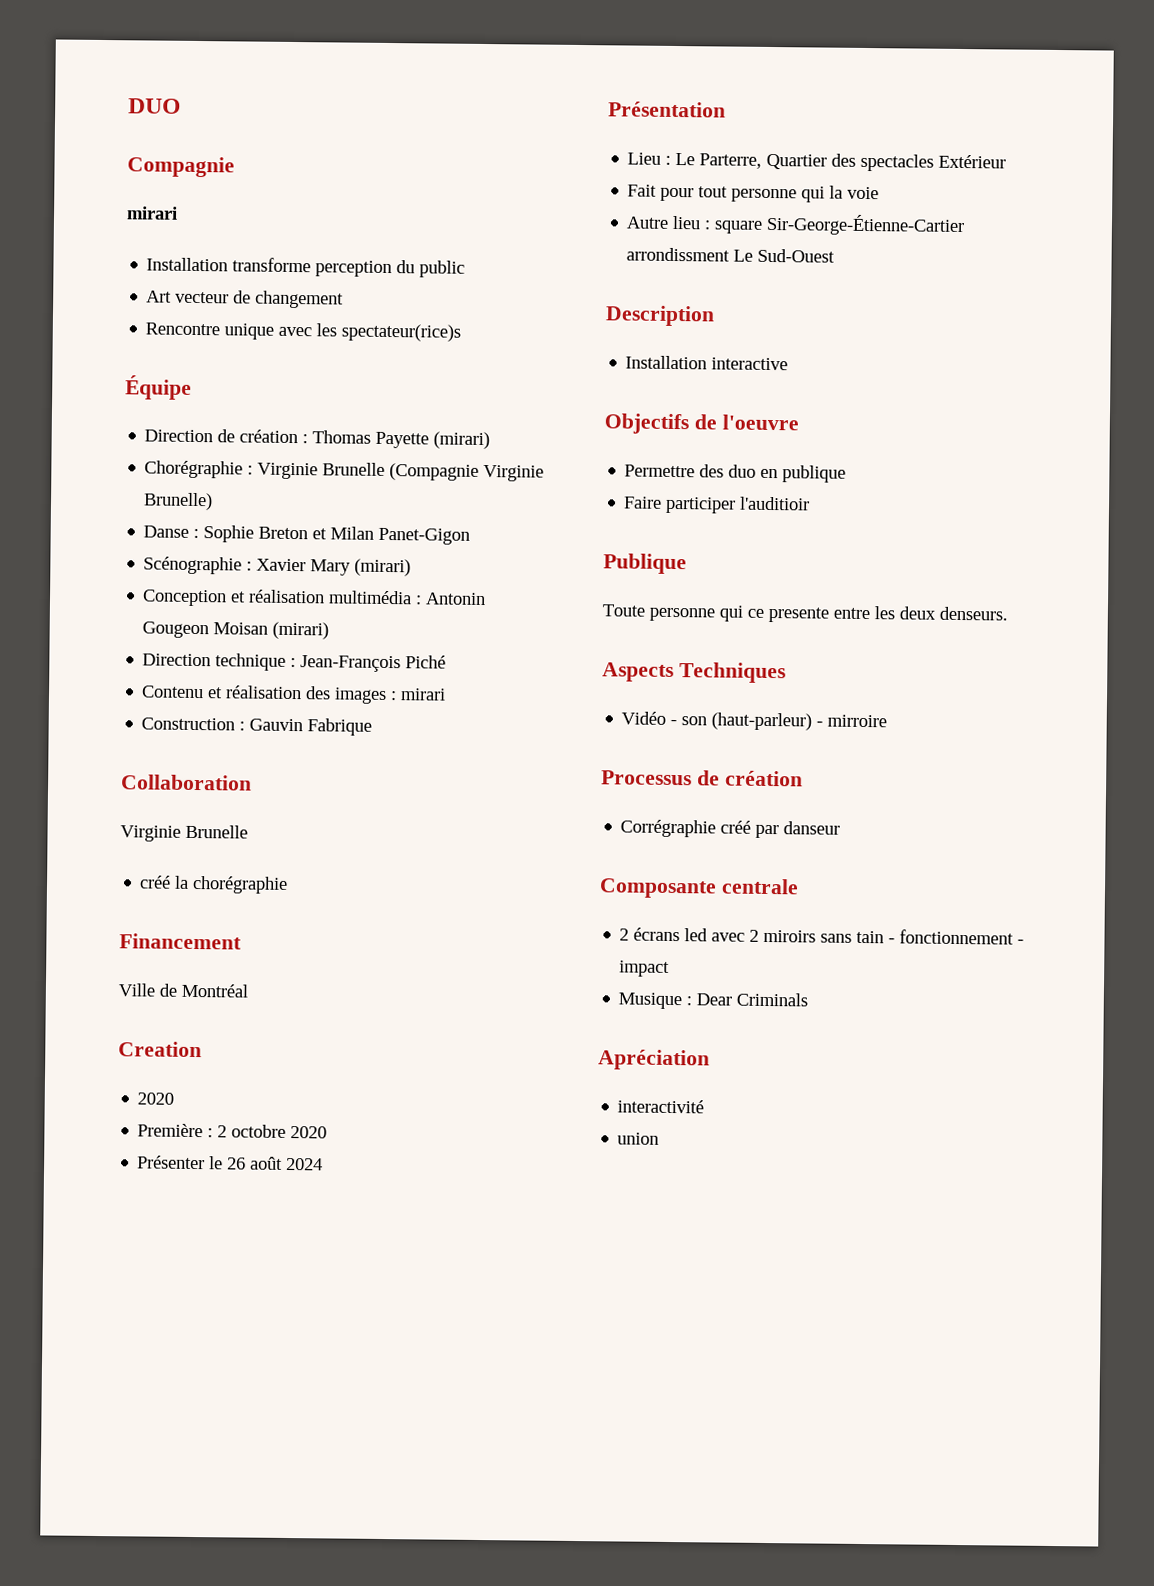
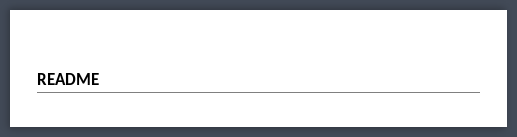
[128,98,181,114] [127,156,235,178] [126,206,178,220] [146,257,466,278] [146,290,345,309] [145,322,462,342] [125,375,192,400] [144,429,491,450] [144,460,545,482] [143,492,214,511] [143,525,471,545] [143,556,412,577] [142,589,487,607] [142,621,330,640] [142,653,447,673] [141,685,447,705] [141,717,373,736] [121,774,252,791] [120,824,248,842] [139,875,289,894] [119,933,242,950] [118,983,248,998] [118,1041,202,1058] [137,1092,175,1105] [137,1123,328,1139] [137,1155,324,1171] [608,101,726,118] [627,152,1007,172] [627,184,880,203] [626,213,966,237] [626,247,836,263] [605,305,715,327] [625,355,789,371] [604,413,799,435] [624,464,847,483] [623,496,811,514] [603,553,687,575] [602,604,1008,623] [602,662,786,684] [621,711,888,731] [601,770,803,787] [620,819,841,839] [599,878,799,899] [619,927,1025,945] [619,960,671,977] [618,992,809,1010] [598,1049,710,1071] [617,1099,705,1114] [617,1132,660,1145] DUO // Compagnie // mirari // Installation transforme perception du public // Art vecteur de changement // Rencontre unique avec les spectateur(rice)s // Équipe // Direction de création : Thomas Payette (mirari) // Chorégraphie : Virginie Brunelle (Compagnie Virginie Brunelle) // Danse : Sophie Breton et Milan Panet-Gigon // Scénographie : Xavier Mary (mirari) // Conception et réalisation multimédia : Antonin Gougeon Moisan (mirari) // Direction technique : Jean-François Piché // Contenu et réalisation des images : mirari // Construction : Gauvin Fabrique // Collaboration // Virginie Brunelle // créé la chorégraphie // Financement // Ville de Montréal // Creation // 2020 // Première : 2 octobre 2020 // Présenter le 26 août 2024 // Présentation // Lieu : Le Parterre, Quartier des spectacles Extérieur // Fait pour tout personne qui la voie // Autre lieu : square Sir-George-Étienne-Cartier arrondissment Le Sud-Ouest // Description // Installation interactive // Objectifs de l'oeuvre // Permettre des duo en publique // Faire participer l'auditioir // Publique // Toute personne qui ce presente entre les deux denseurs. // Aspects Techniques // Vidéo - son (haut-parleur) - mirroire // Processus de création // Corrégraphie créé par danseur // Composante centrale // 2 écrans led avec 2 miroirs sans tain - fonctionnement - impact // Musique : Dear Criminals // Apréciation // interactivité // union -> [37,73,99,85] README

